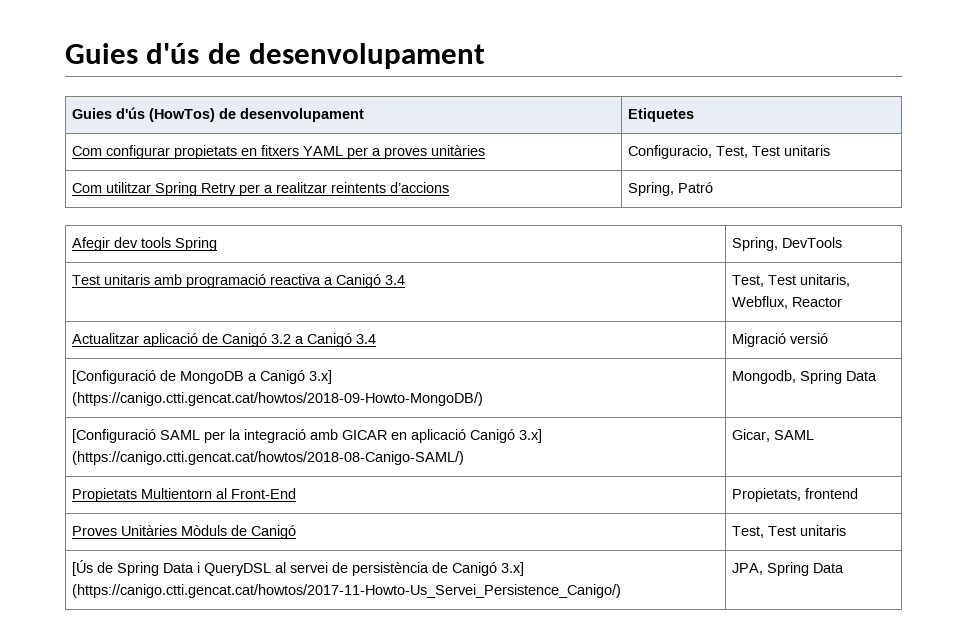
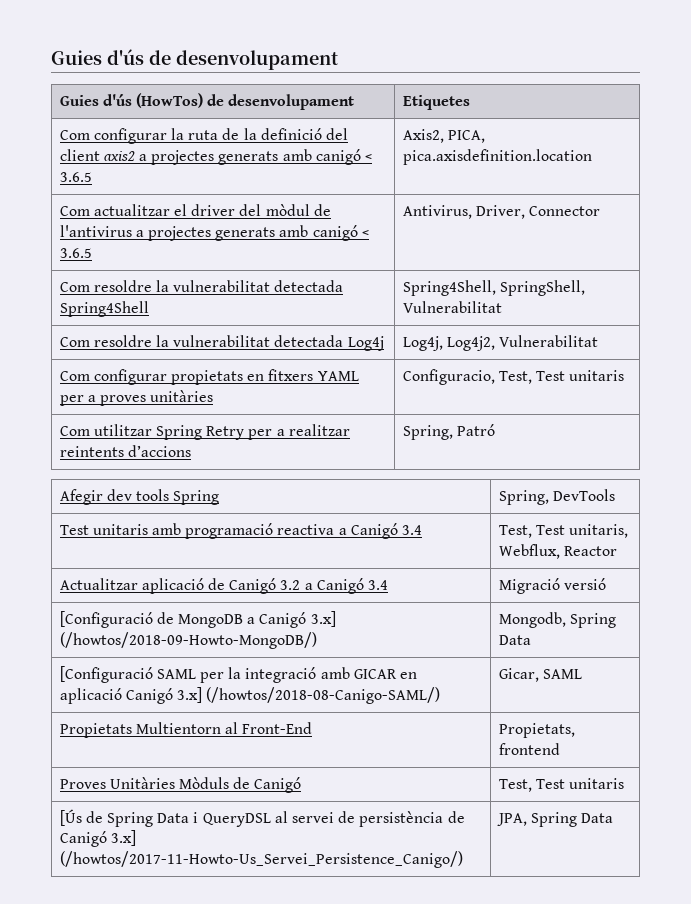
(694, 115) none -> [59,128,348,144] [59,149,372,165] [59,172,92,182] [402,129,485,143] [402,149,592,165] [59,204,331,216] [59,225,369,241] [59,248,92,258] [402,205,601,219] [59,280,344,292] [59,301,149,317] [402,280,585,296] [402,301,502,313] [59,335,384,351] [402,335,599,351] // Com configurar la ruta de la definició del client axis2 a projectes generats amb canigó < 3.6.5 | Axis2, PICA, pica.axisdefinition.location // Com actualitzar el driver del mòdul de l'antivirus a projectes generats amb canigó < 3.6.5 | Antivirus, Driver, Connector // Com resoldre la vulnerabilitat detectada Spring4Shell | Spring4Shell, SpringShell, Vulnerabilitat // Com resoldre la vulnerabilitat detectada Log4j | Log4j, Log4j2, Vulnerabilitat
[71,392,483,406] (https://canigo.ctti.gencat.cat/howtos/2018-09-Howto-MongoDB/) -> [59,632,317,649] (/howtos/2018-09-Howto-MongoDB/)
[71,451,464,465] (https://canigo.ctti.gencat.cat/howtos/2018-08-Canigo-SAML/) -> [206,687,441,704] (/howtos/2018-08-Canigo-SAML/)
[71,584,621,598] (https://canigo.ctti.gencat.cat/howtos/2017-11-Howto-Us_Servei_Persistence_Canigo/) -> [59,851,463,868] (/howtos/2017-11-Howto-Us_Servei_Persistence_Canigo/)

